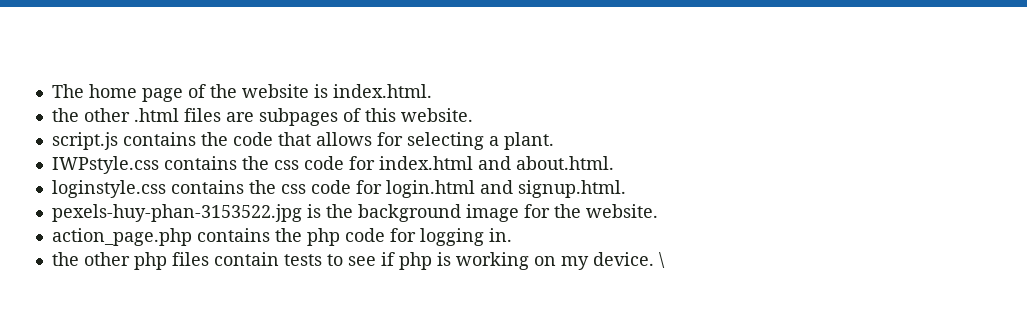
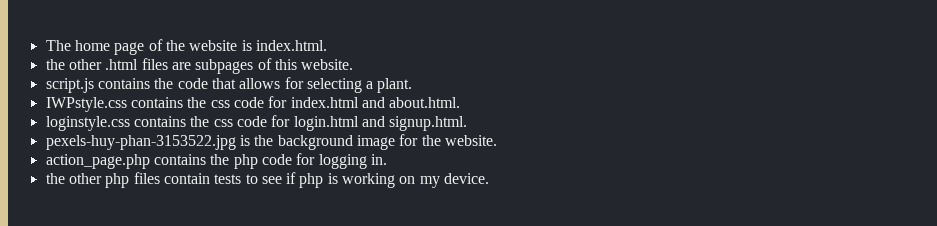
[658,252,665,268] \ -> (490, 178) none

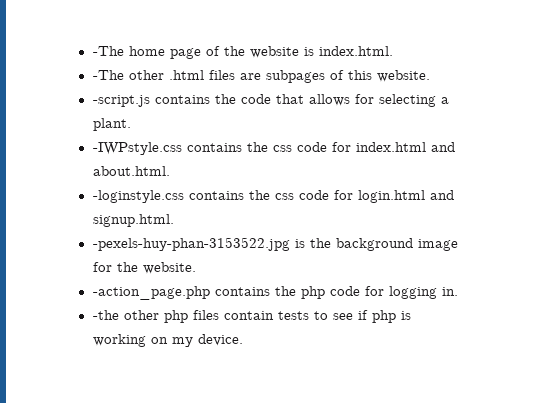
[45,40,71,51] The -> [92,46,124,56] -The
[45,59,65,70] the -> [92,70,124,80] -The
[45,78,94,93] script.js -> [92,95,150,107] -script.js
[45,97,127,112] IWPstyle.css -> [92,142,182,155] -IWPstyle.css
[45,116,130,131] loginstyle.css -> [92,190,184,203] -loginstyle.css
[45,135,236,150] pexels-huy-phan-3153522.jpg -> [92,237,290,251] -pexels-huy-phan-3153522.jpg
[45,154,150,169] action_page.php -> [92,286,210,300] -action_page.php
[45,173,65,184] the -> [92,310,119,320] -the

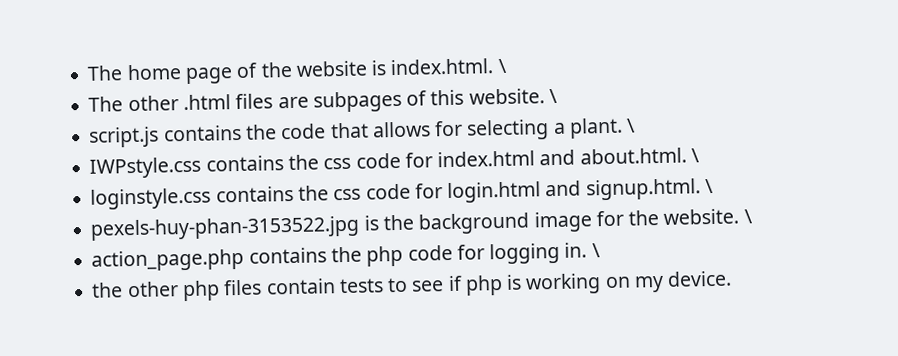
[92,46,124,56] -The -> [87,65,124,81] The
[92,70,124,80] // -The -> [497,58,508,74] [88,96,124,112] \ // The
[92,95,150,107] // -script.js -> [548,88,558,104] [88,126,160,148] \ // script.js
[92,142,182,155] // -IWPstyle.css -> [626,118,637,133] [89,156,202,179] \ // IWPstyle.css
[92,190,184,203] // -loginstyle.css -> [690,148,700,163] [90,187,212,210] \ // loginstyle.css
[92,237,290,251] // -pexels-huy-phan-3153522.jpg -> [704,178,714,194] [90,215,361,241] \ // pexels-huy-phan-3153522.jpg
[92,286,210,300] // -action_page.php -> [743,209,753,224] [91,248,245,272] \ // action_page.php
[92,310,119,320] // -the -> [591,243,601,258] [91,282,124,298] \ // the

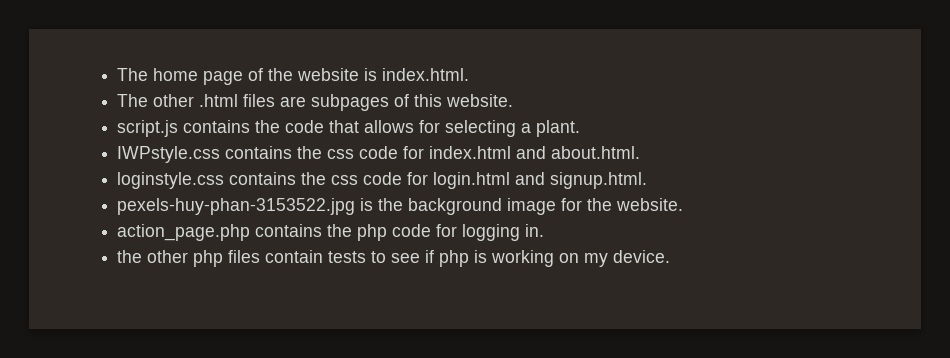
[497,58,508,74] \ -> (470, 74) none
[548,88,558,104] \ -> (514, 100) none
[626,118,637,133] \ -> (581, 128) none
[690,148,700,163] \ -> (641, 152) none
[704,178,714,194] \ -> (648, 180) none
[743,209,753,224] \ -> (684, 204) none
[591,243,601,258] \ -> (545, 230) none

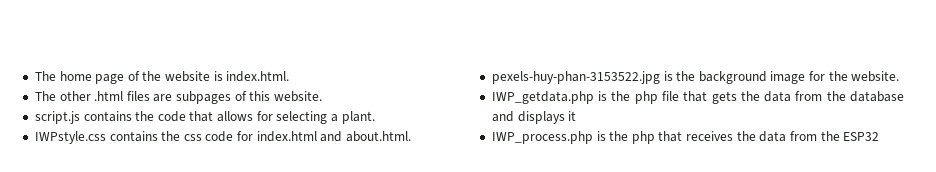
[117,172,648,189] // loginstyle.css contains the css code for login.html and signup.html. -> (412, 136) none
[117,224,545,241] [117,250,671,267] action_page.php contains the php code for logging in. // the other php files contain tests to see if php is working on my device. -> [491,91,904,104] [491,111,577,124] [491,131,880,144] IWP_getdata.php is the php file that gets the data from the database and displays it // IWP_process.php is the php that receives the data from the ESP32

